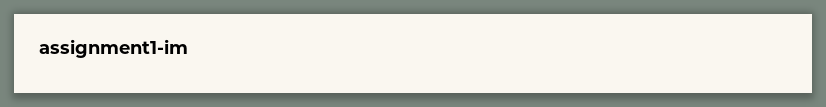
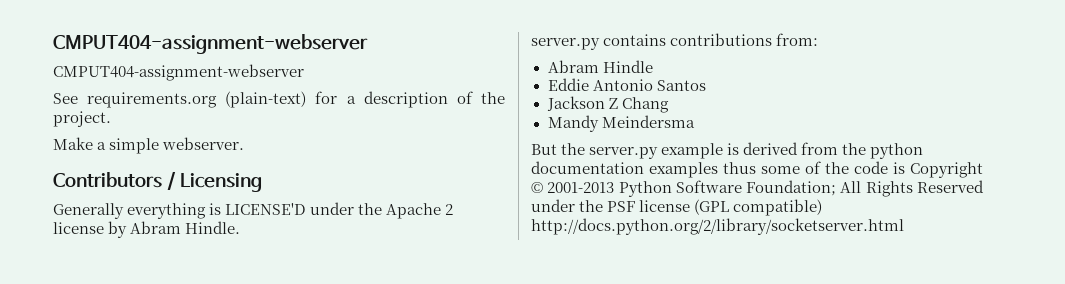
[39,39,188,58] assignment1-im -> [53,34,368,54] [53,64,304,81] [53,91,506,108] [53,111,111,127] [53,137,245,154] [53,171,263,192] [53,202,454,219] [53,221,241,238] [531,33,819,50] [547,60,653,73] [547,78,706,91] [546,96,669,113] [547,115,695,132] [531,142,924,159] [531,161,983,178] [531,180,984,197] [531,199,823,216] [531,218,904,235] CMPUT404-assignment-webserver // CMPUT404-assignment-webserver // See requirements.org (plain-text) for a description of the project. // Make a simple webserver. // Contributors / Licensing // Generally everything is LICENSE'D under the Apache 2 license by Abram Hindle. // server.py contains contributions from: // Abram Hindle // Eddie Antonio Santos // Jackson Z Chang // Mandy Meindersma // But the server.py example is derived from the python documentation examples thus some of the code is Copyright © 2001-2013 Python Software Foundation; All Rights Reserved under the PSF license (GPL compatible) http://docs.python.org/2/library/socketserver.html

